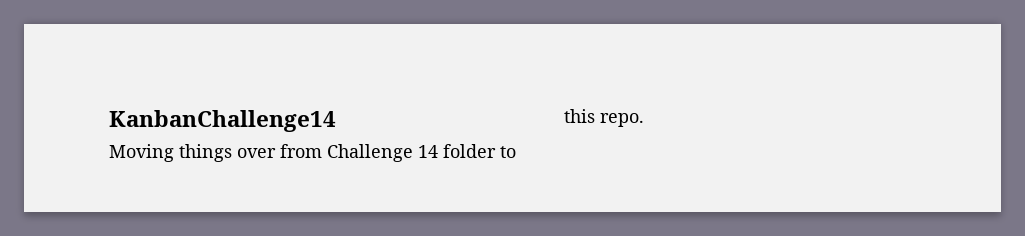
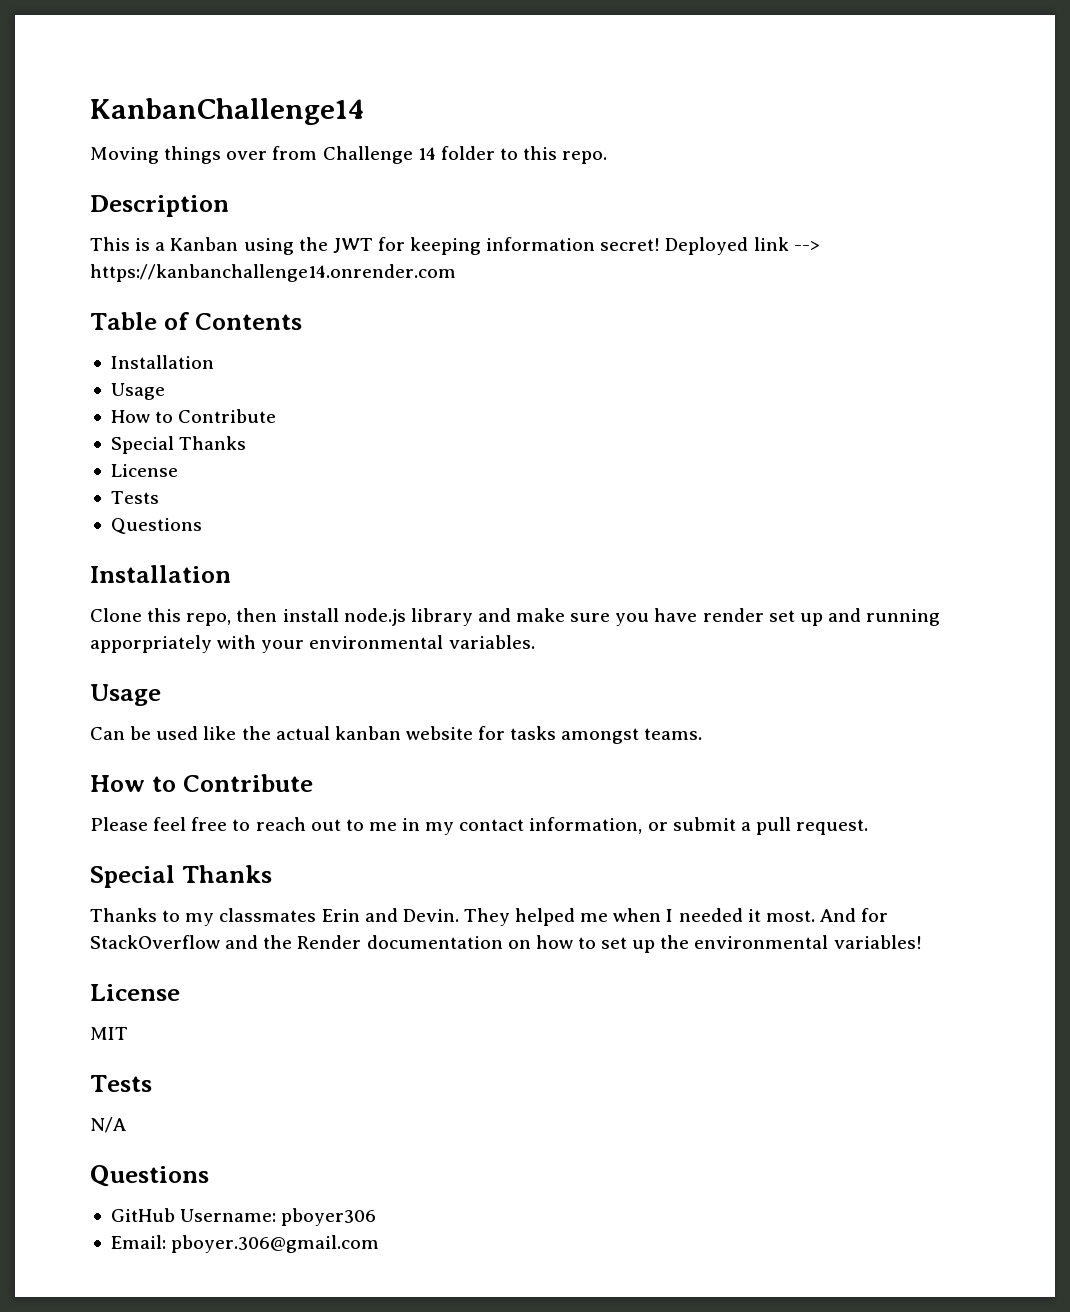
(644, 120) none -> [90,195,229,217] [90,237,820,255] [90,264,456,282] [90,312,302,330] [110,355,214,369] [110,383,165,400] [110,409,277,423] [110,436,247,454] [110,464,178,477] [110,491,159,504] [110,518,202,534] [90,565,231,583] [90,608,941,626] [90,635,535,653] [90,684,161,706] [90,726,703,744] [90,774,313,792] [90,817,869,835] [90,865,272,888] [90,908,889,926] [90,935,922,953] [90,984,180,1001] [90,1027,128,1040] [90,1075,152,1092] [90,1117,126,1133] [90,1165,209,1187] [110,1208,377,1226] [110,1235,380,1253] // Description // This is a Kanban using the JWT for keeping information secret! Deployed link --> https://kanbanchallenge14.onrender.com // Table of Contents // Installation // Usage // How to Contribute // Special Thanks // License // Tests // Questions // Installation // Clone this repo, then install node.js library and make sure you have render set up and running apporpriately with your environmental variables. // Usage // Can be used like the actual kanban website for tasks amongst teams. // How to Contribute // Please feel free to reach out to me in my contact information, or submit a pull request. // Special Thanks // Thanks to my classmates Erin and Devin. They helped me when I needed it most. And for StackOverflow and the Render documentation on how to set up the environmental variables! // License // MIT // Tests // N/A // Questions // GitHub Username: pboyer306 // Email: pboyer.306@gmail.com

